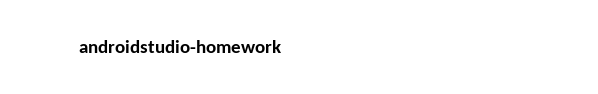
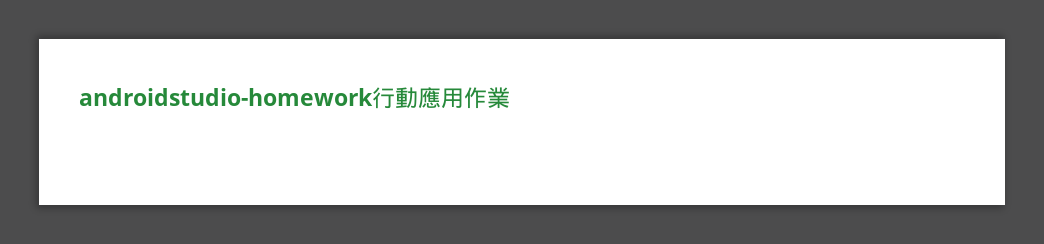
(281, 46) none -> [372,87,510,109] 行動應用作業

